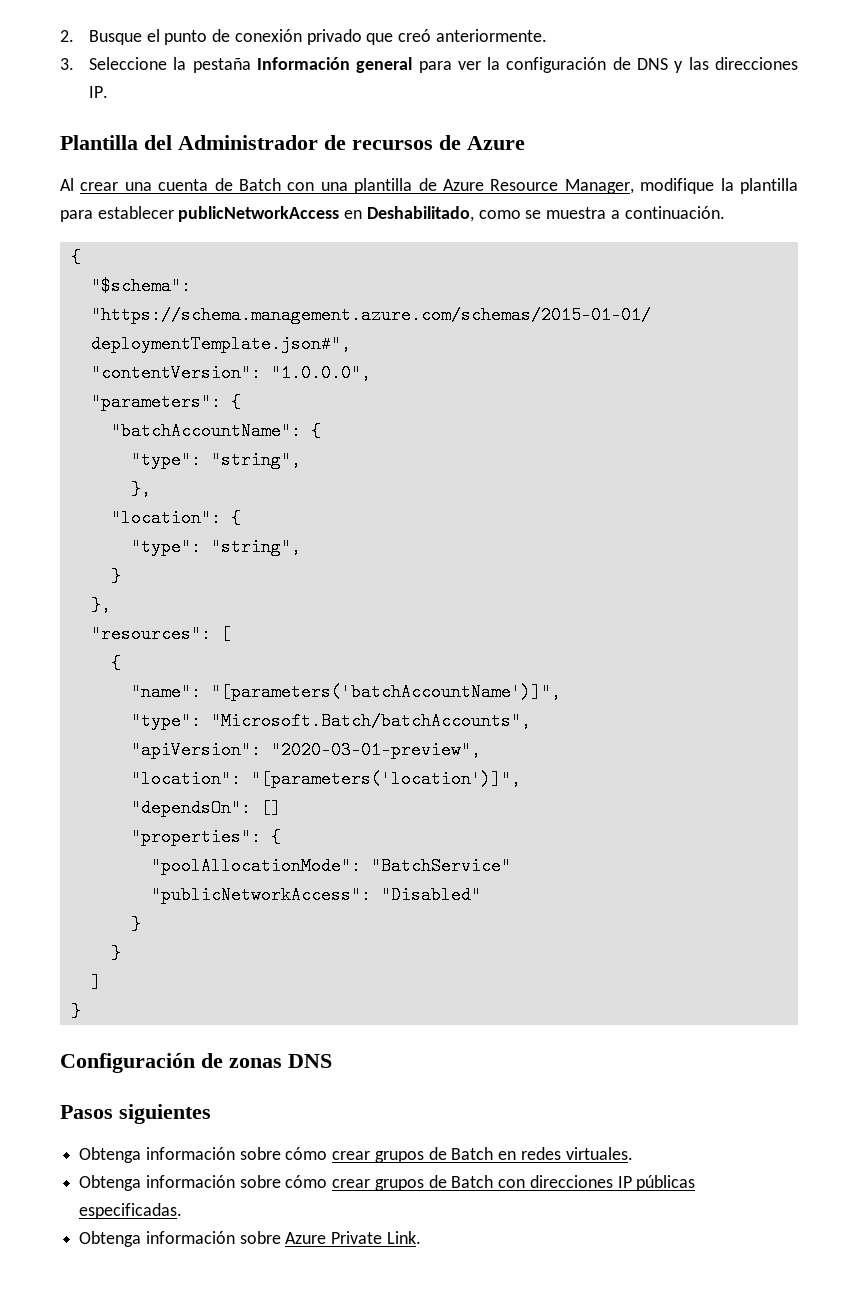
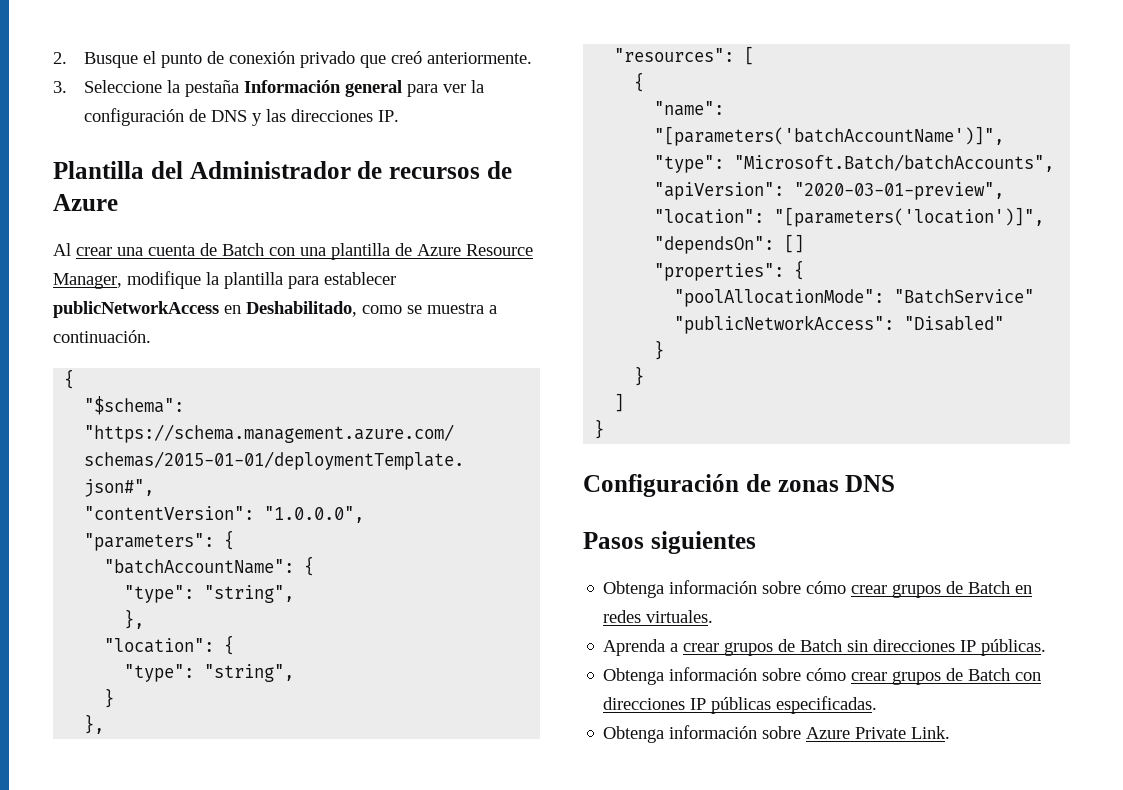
(633, 1153) none -> [603,639,1047,656] // Aprenda a crear grupos de Batch sin direcciones IP públicas.

